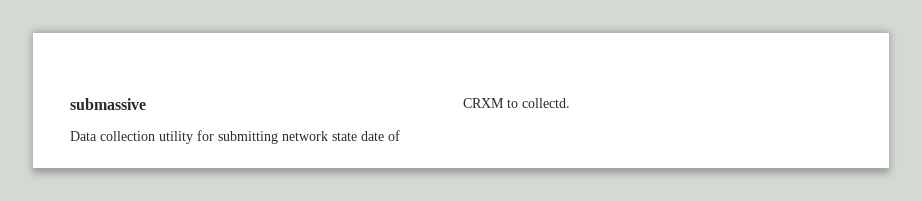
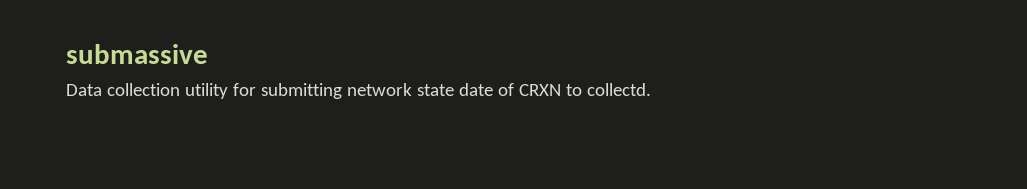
[463,98,504,108] CRXM -> [518,84,561,96] CRXN

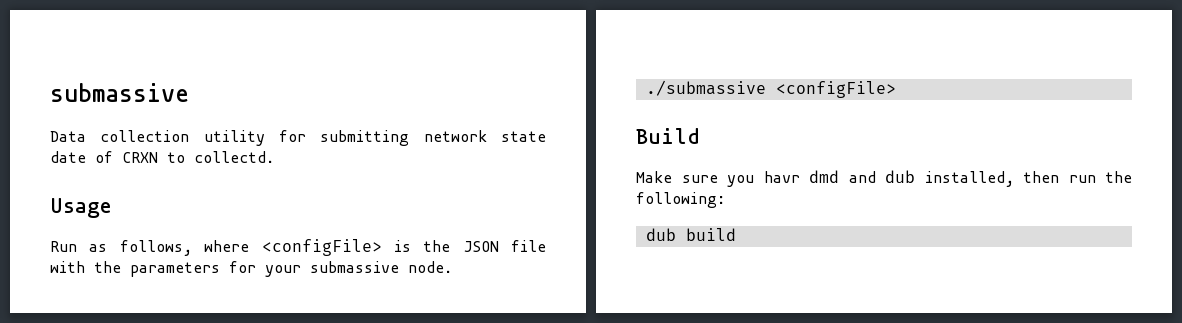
(651, 89) none -> [50,198,112,218] [50,239,546,256] [50,261,452,277] [645,80,896,98] [636,128,700,144] [636,170,1132,187] [636,192,725,208] [645,228,736,241] // Usage // Run as follows, where <configFile> is the JSON file with the parameters for your submassive node. // ./submassive <configFile> // Build // Make sure you havr dmd and dub installed, then run the following: // dub build

